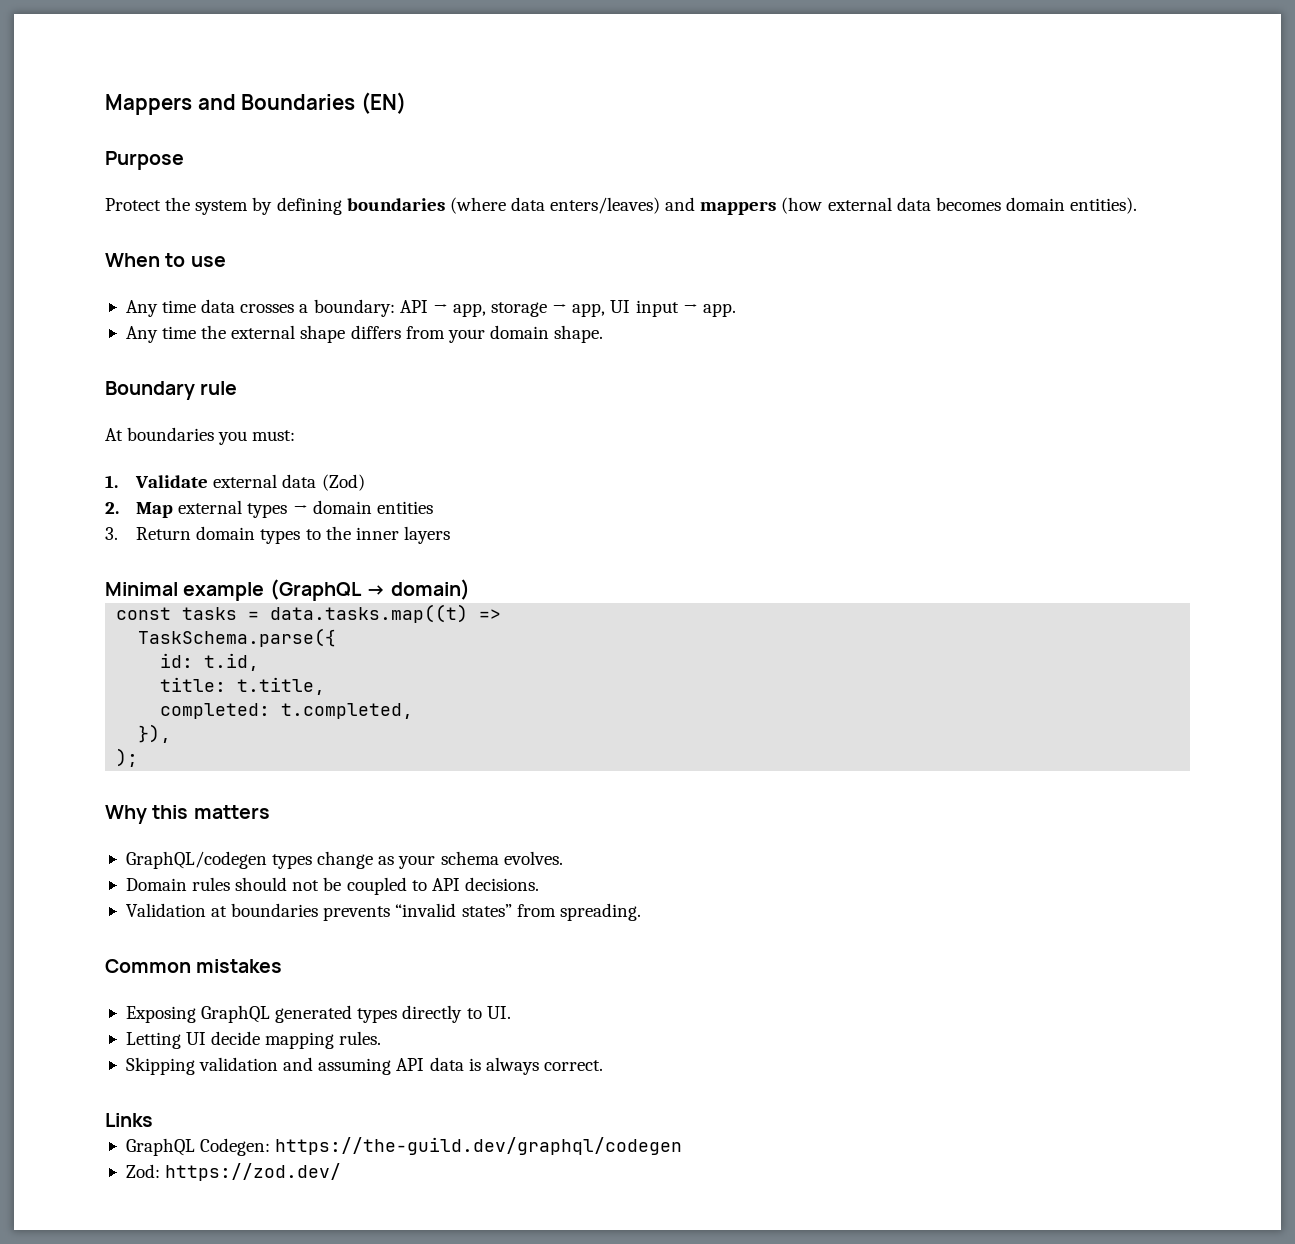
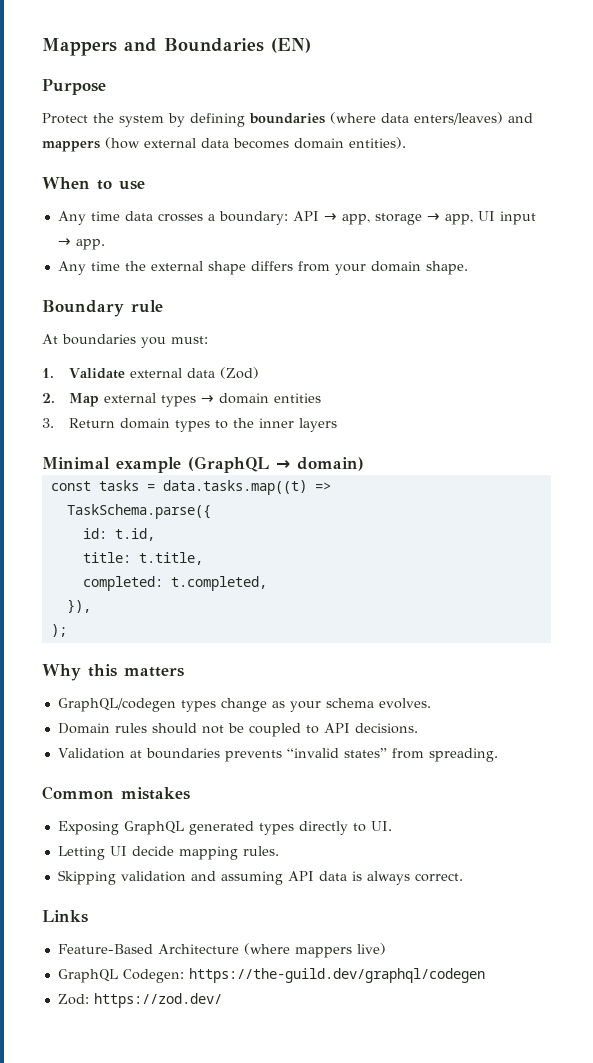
(153, 1120) none -> [57,943,386,958] // Feature-Based Architecture (where mappers live)

